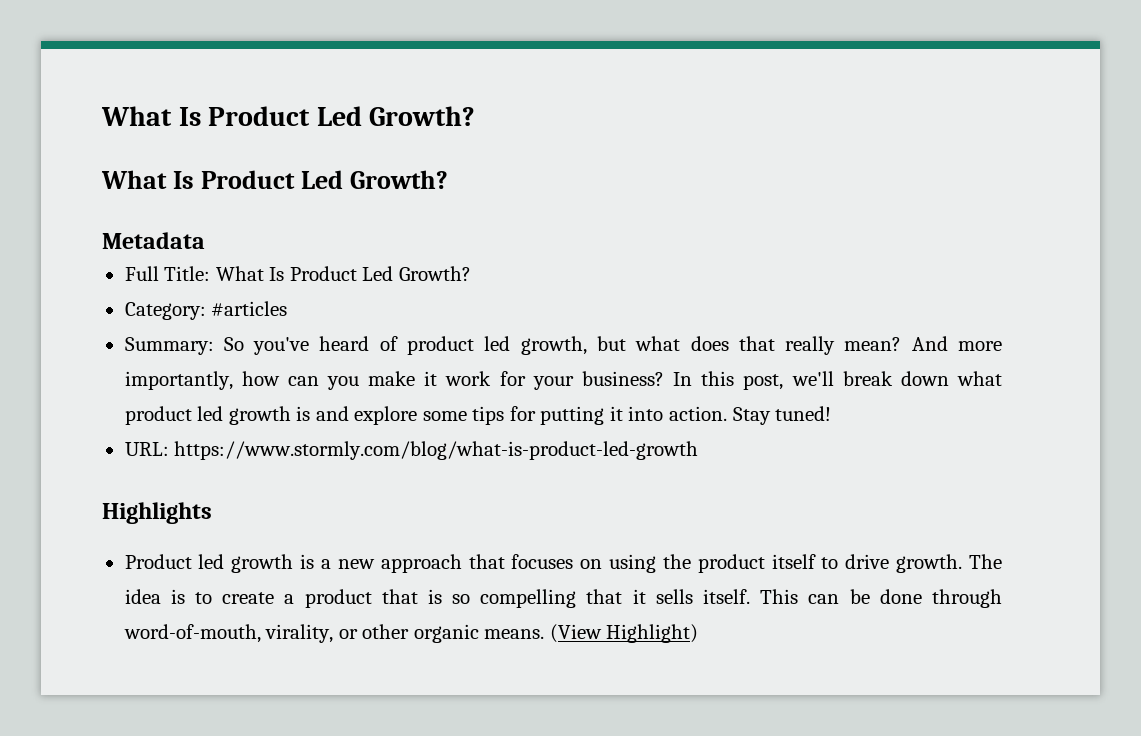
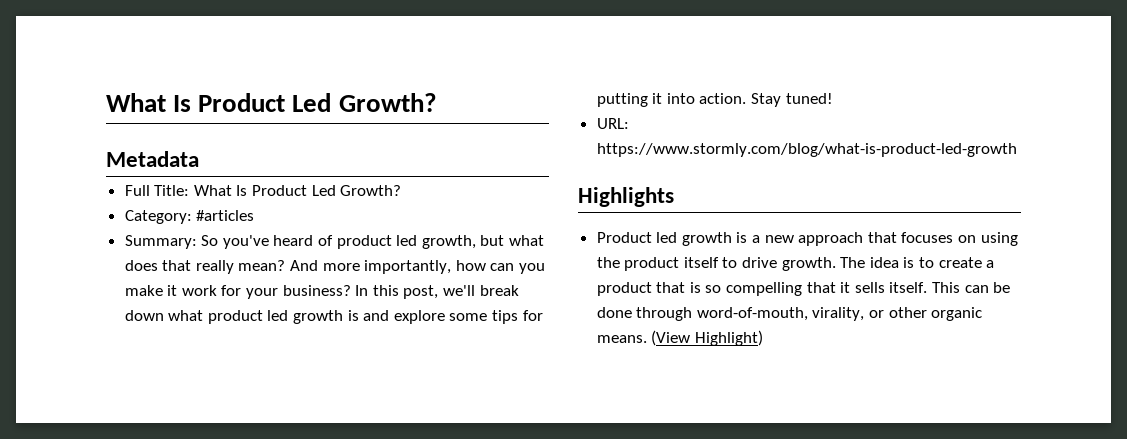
[101,106,476,126] [101,170,449,189] What Is Product Led Growth? // What Is Product Led Growth? -> [106,93,437,112] What Is Product Led Growth?

